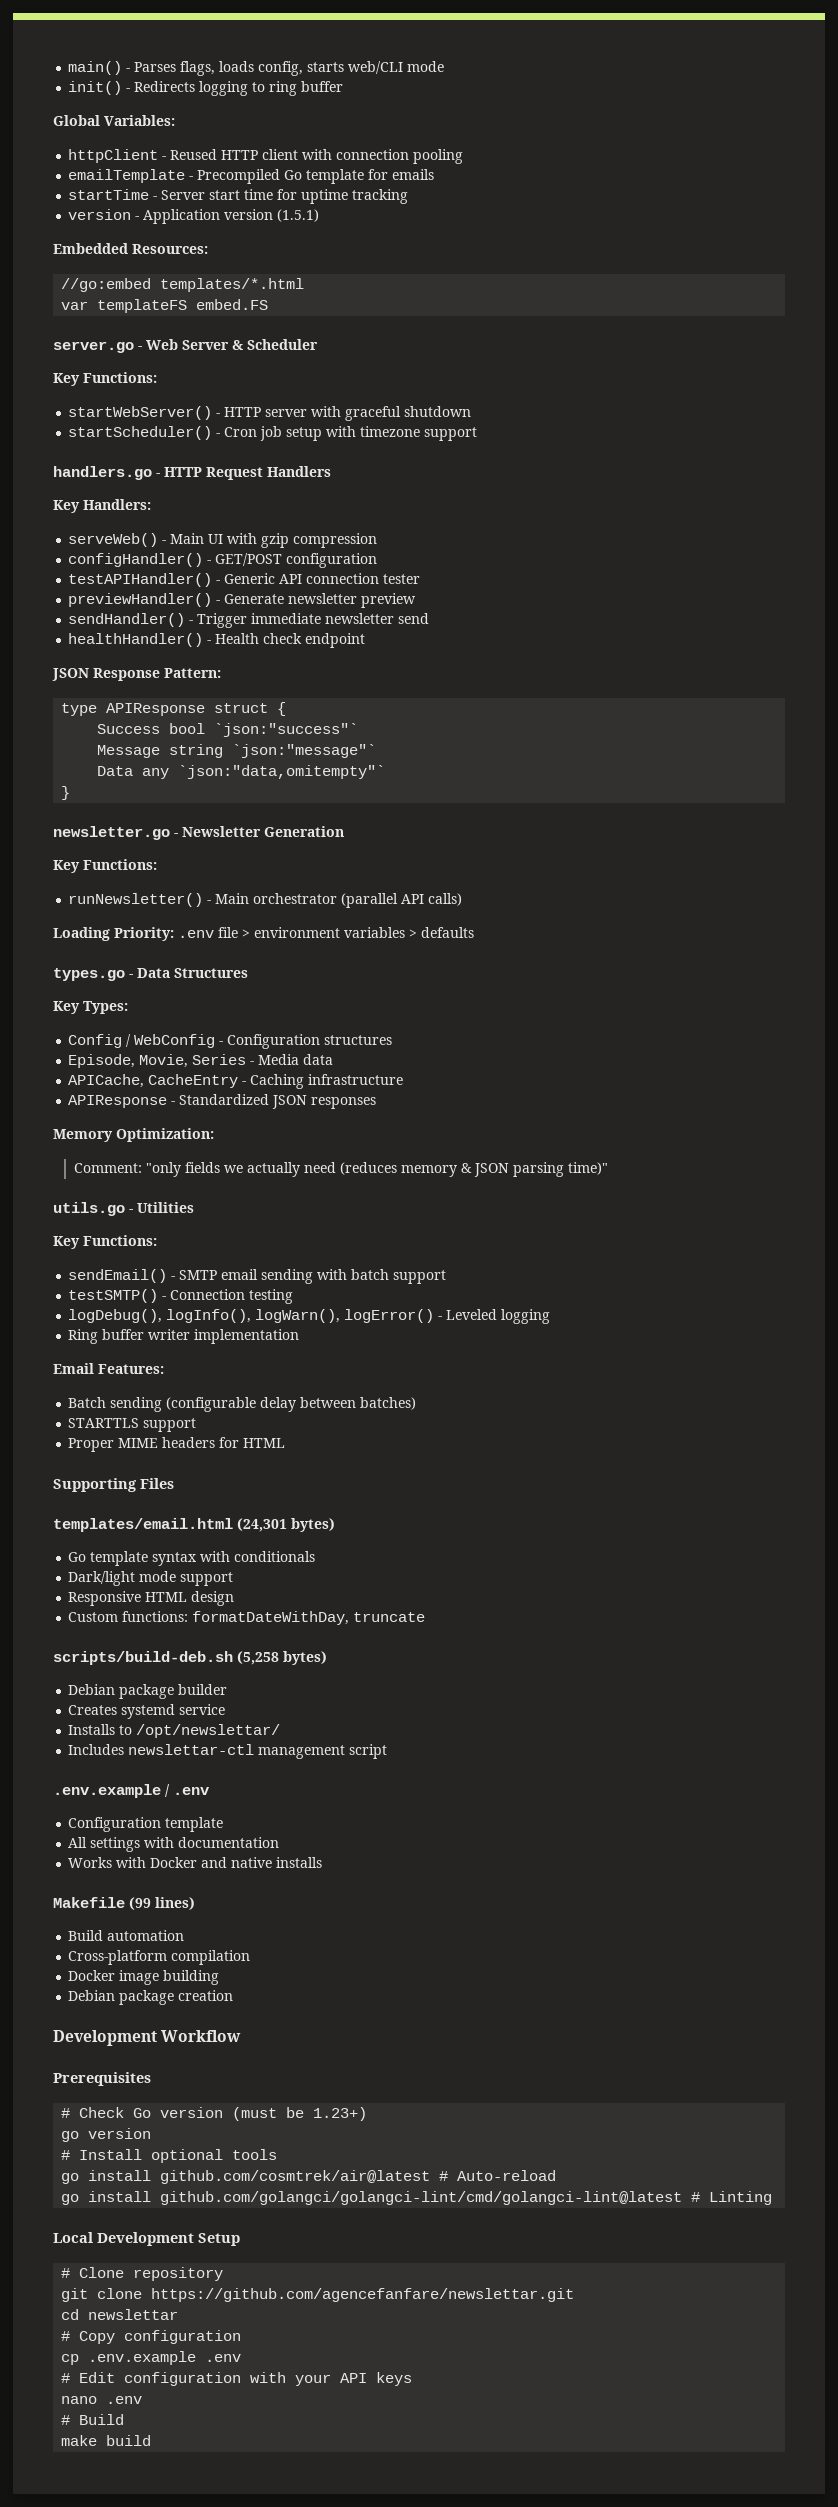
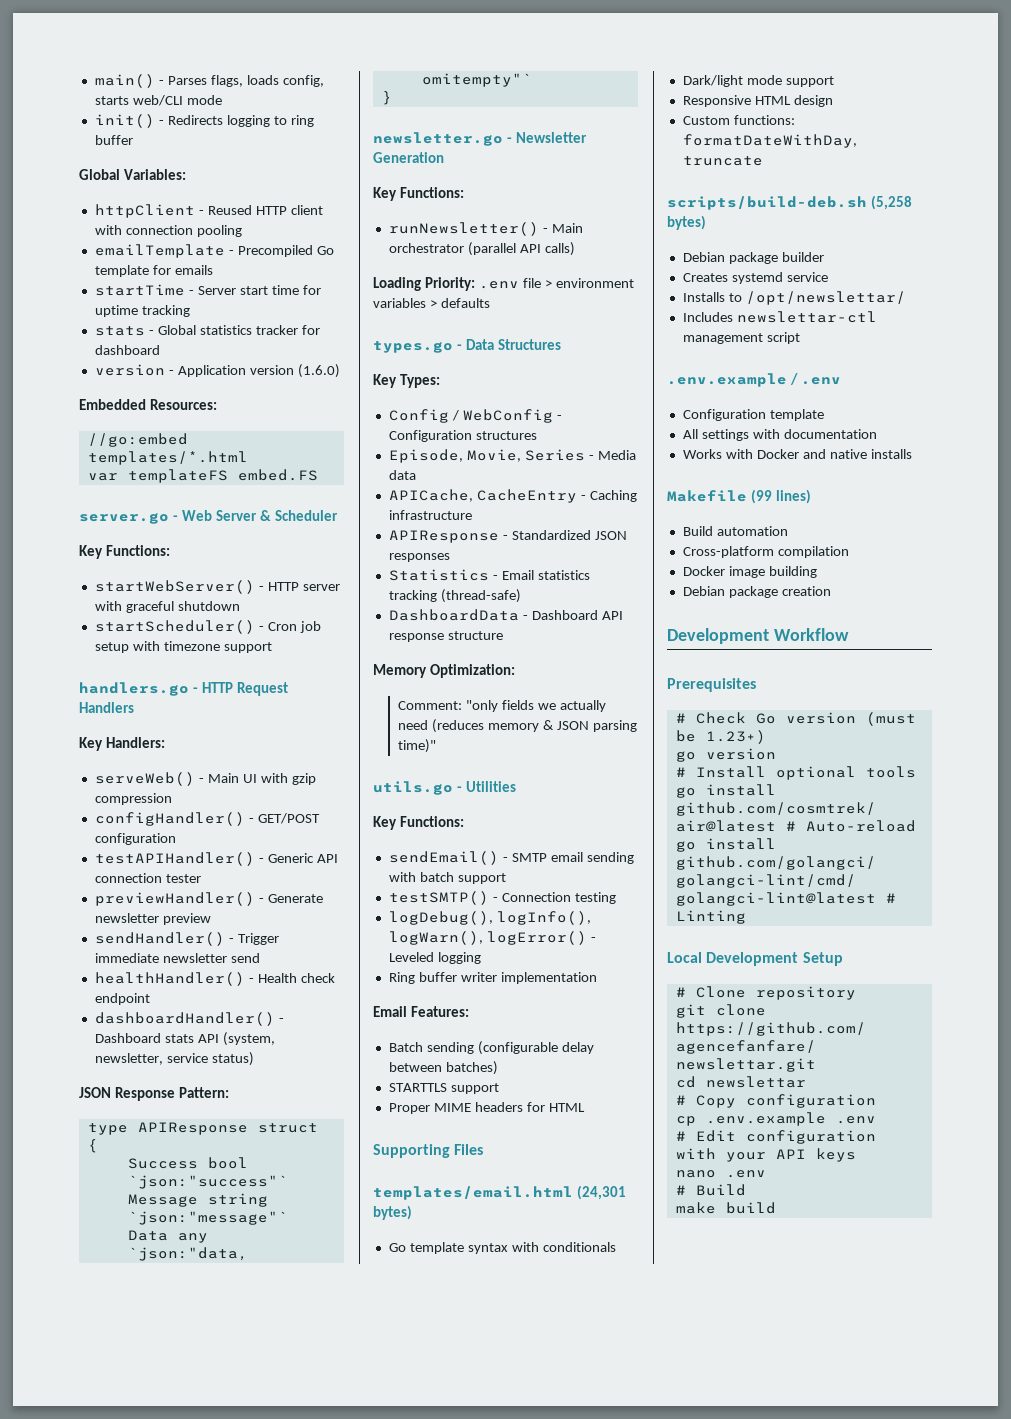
(409, 196) none -> [94,325,320,336] [94,345,160,355] // stats - Global statistics tracker for dashboard
[277,209,320,222] (1.5.1) -> [297,364,340,378] (1.6.0)
(366, 640) none -> [94,1012,284,1026] [94,1032,275,1046] [94,1052,254,1066] // dashboardHandler() - Dashboard stats API (system, newsletter, service status)
(377, 1103) none -> [388,569,590,581] [388,589,521,603] [388,609,623,621] [388,631,503,642] // Statistics - Email statistics tracking (thread-safe) // DashboardData - Dashboard API response structure

